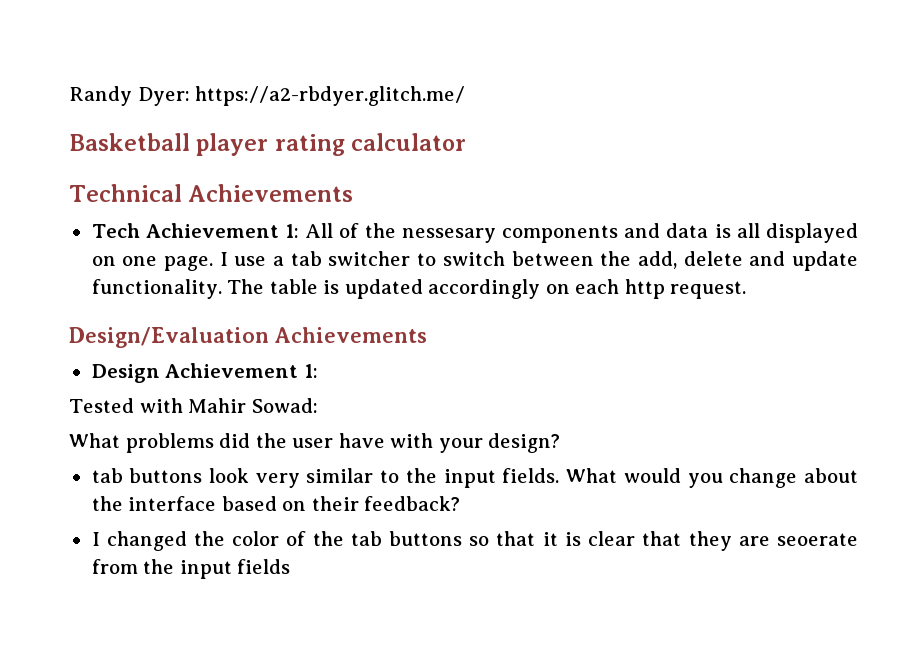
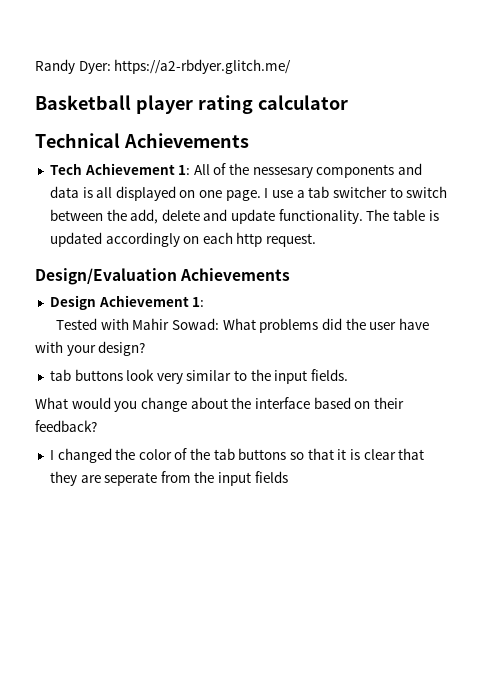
(318, 405) // -> (220, 324) none
(560, 475) none -> (349, 375) //
[777,533,859,546] seoerate -> [104,472,158,486] seperate

